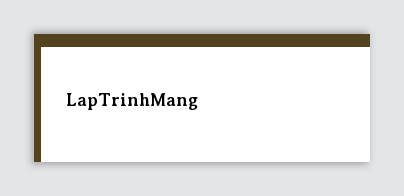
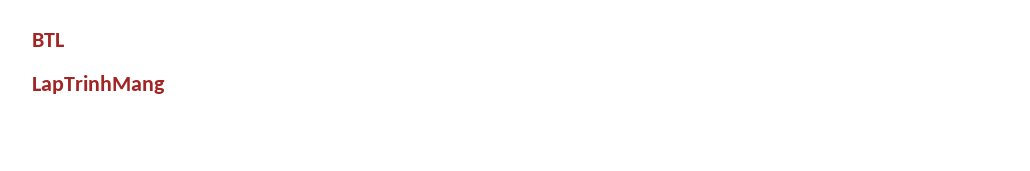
(66, 101) none -> [32,33,64,47] BTL //

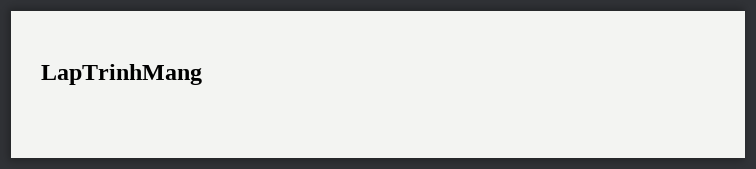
[32,33,64,47] BTL // -> (41, 74) none

